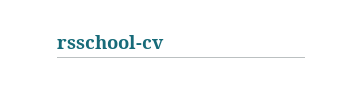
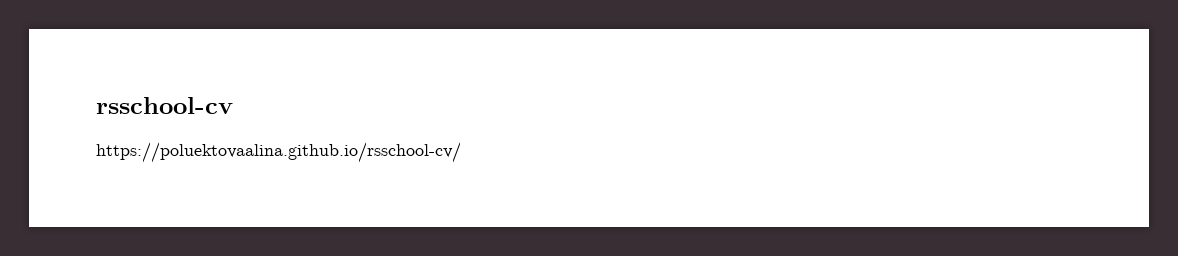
(164, 42) none -> [96,142,461,163] // https://poluektovaalina.github.io/rsschool-cv/

